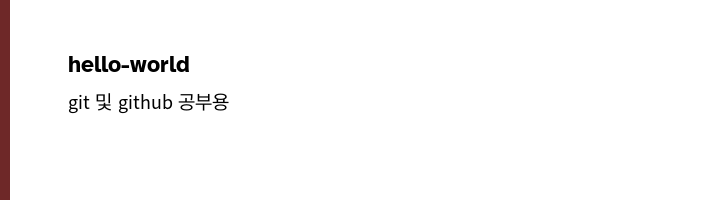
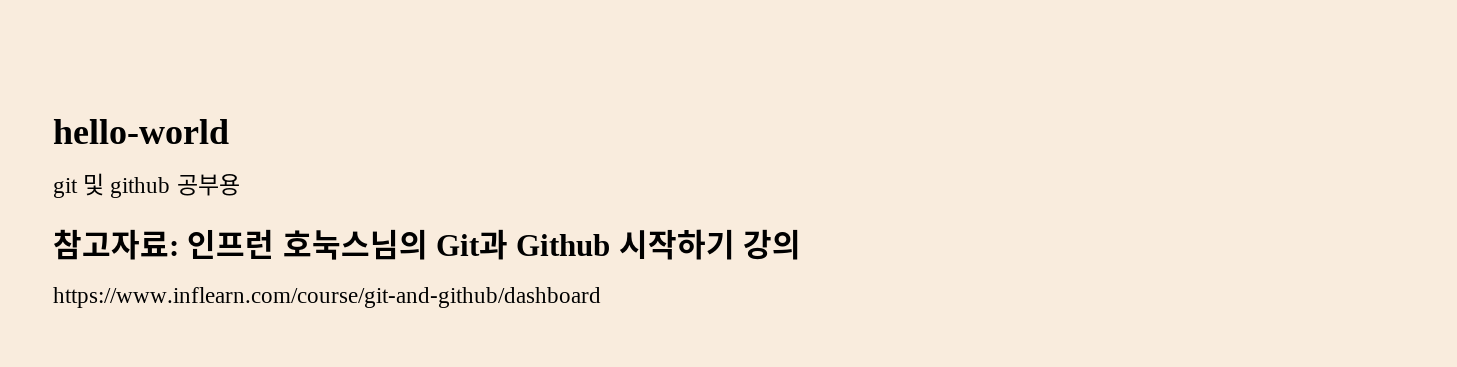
(230, 102) none -> [53,229,802,260] [53,287,601,308] // 참고자료: 인프런 호눅스님의 Git과 Github 시작하기 강의 // https://www.inflearn.com/course/git-and-github/dashboard

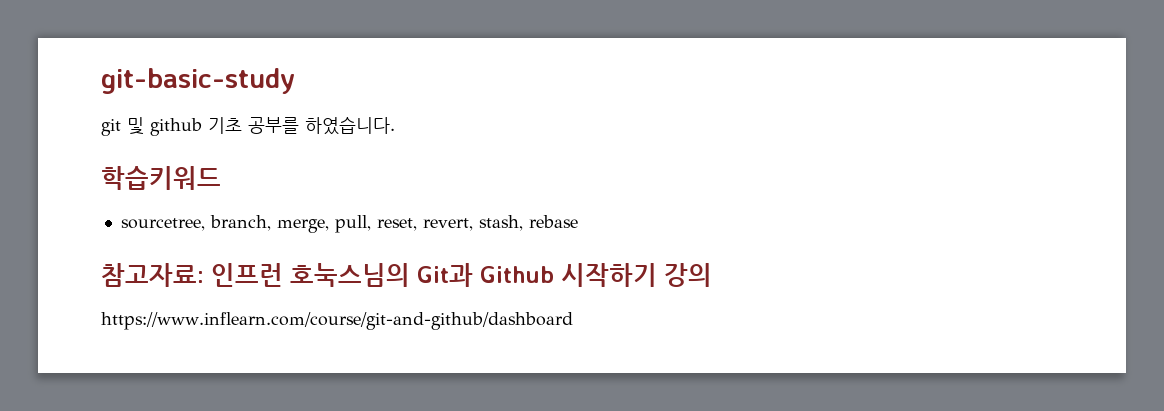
[53,119,229,144] hello-world -> [101,68,295,94] git-basic-study
[176,174,240,196] 공부용 -> [208,116,395,135] [101,166,221,190] [120,215,578,233] 기초 공부를 하였습니다. // 학습키워드 // sourcetree, branch, merge, pull, reset, revert, stash, rebase

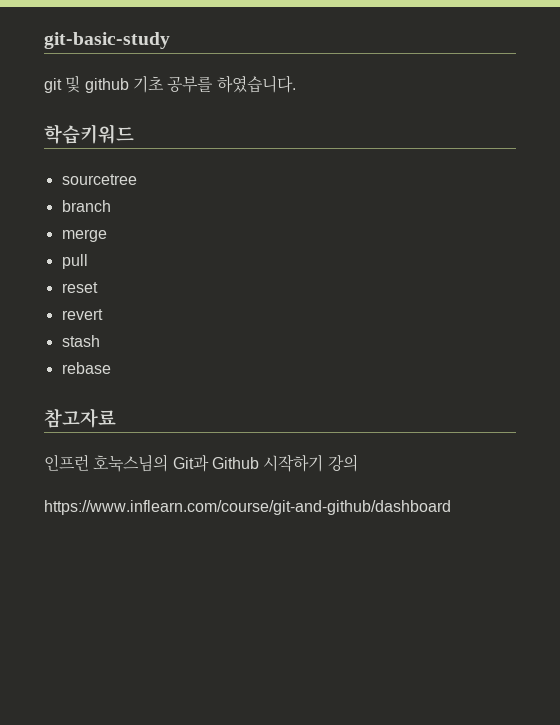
[120,215,523,233] sourcetree, branch, merge, pull, reset, revert, stash, -> [61,174,137,185] [61,200,111,212] [61,229,107,242] [61,254,88,269] [61,282,98,293] [61,309,103,320] [61,335,100,347] sourcetree // branch // merge // pull // reset // revert // stash //
[101,263,204,287] 참고자료: -> [44,408,116,428] 참고자료 //

